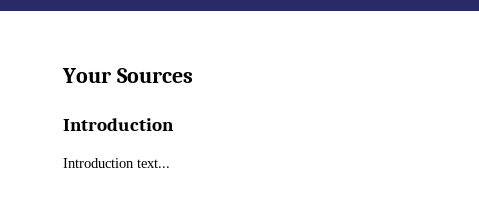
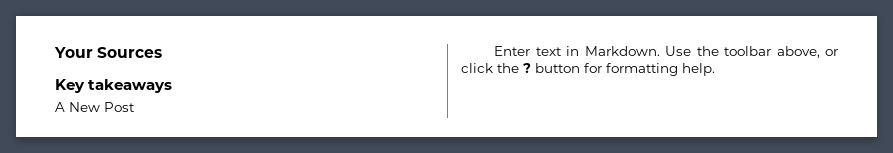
[63,118,174,131] [63,158,170,168] Introduction // Introduction text... -> [55,79,173,93] [55,102,135,112] [494,46,838,58] [461,63,715,76] Key takeaways // A New Post // Enter text in Markdown. Use the toolbar above, or click the ? button for formatting help.

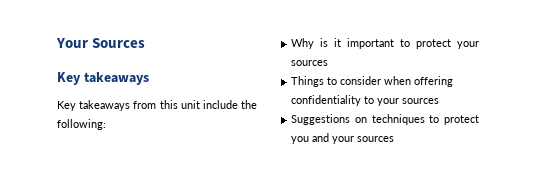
[55,102,135,112] [494,46,838,58] [461,63,715,76] A New Post // Enter text in Markdown. Use the toolbar above, or click the ? button for formatting help. -> [57,100,257,111] [57,119,106,130] [291,38,480,49] [291,60,329,66] [291,76,454,87] [291,95,440,106] [291,114,479,125] [291,133,395,144] Key takeaways from this unit include the following: // Why is it important to protect your sources // Things to consider when offering confidentiality to your sources // Suggestions on techniques to protect you and your sources

